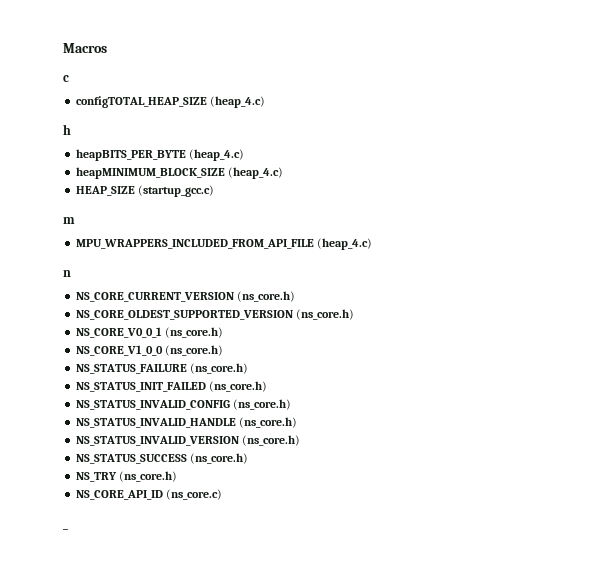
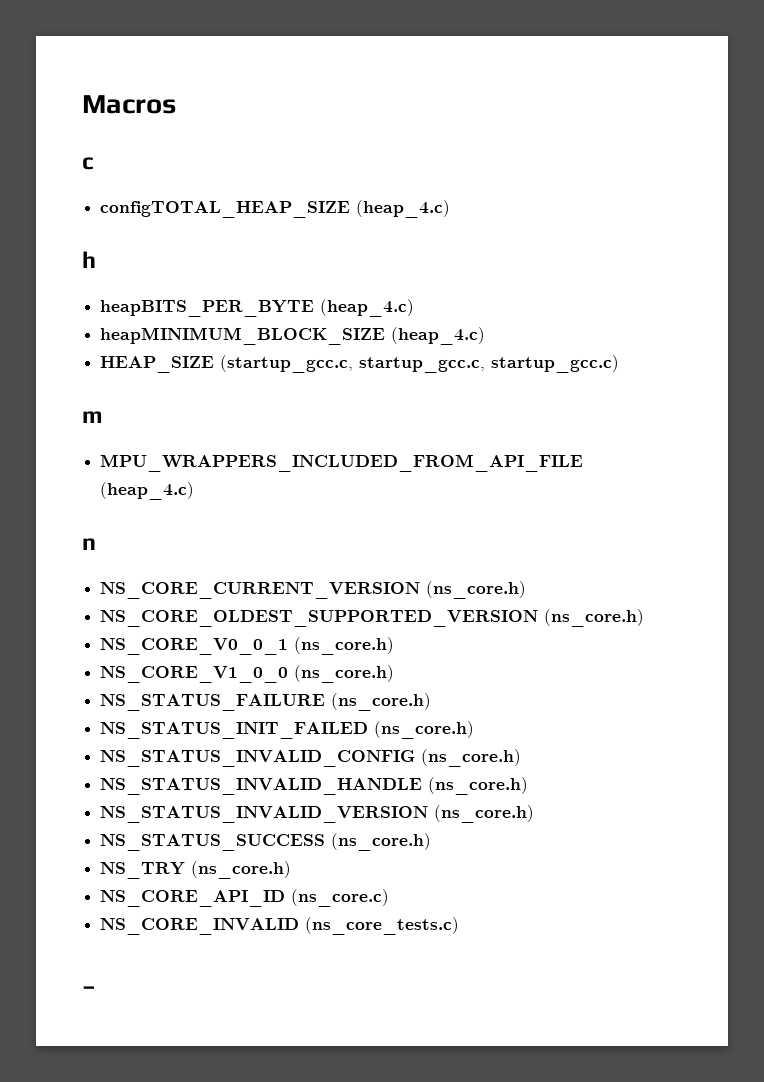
[138,185,215,197] (startup_gcc.c) -> [220,355,620,373] (startup_gcc.c, startup_gcc.c, startup_gcc.c)
(223, 494) none -> [100,917,460,935] // NS_CORE_INVALID (ns_core_tests.c)

